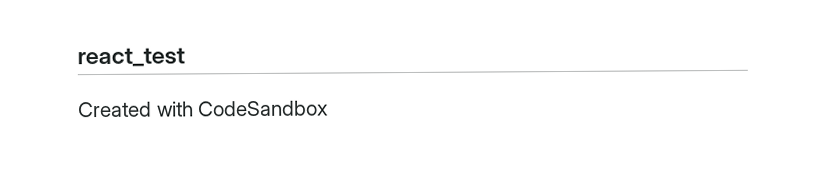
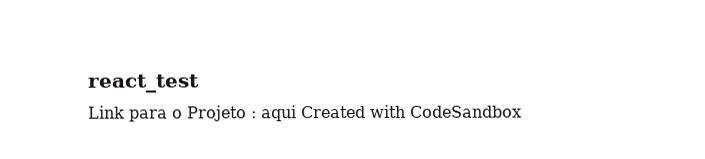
(185, 57) none -> [88,105,297,122] Link para o Projeto : aqui

